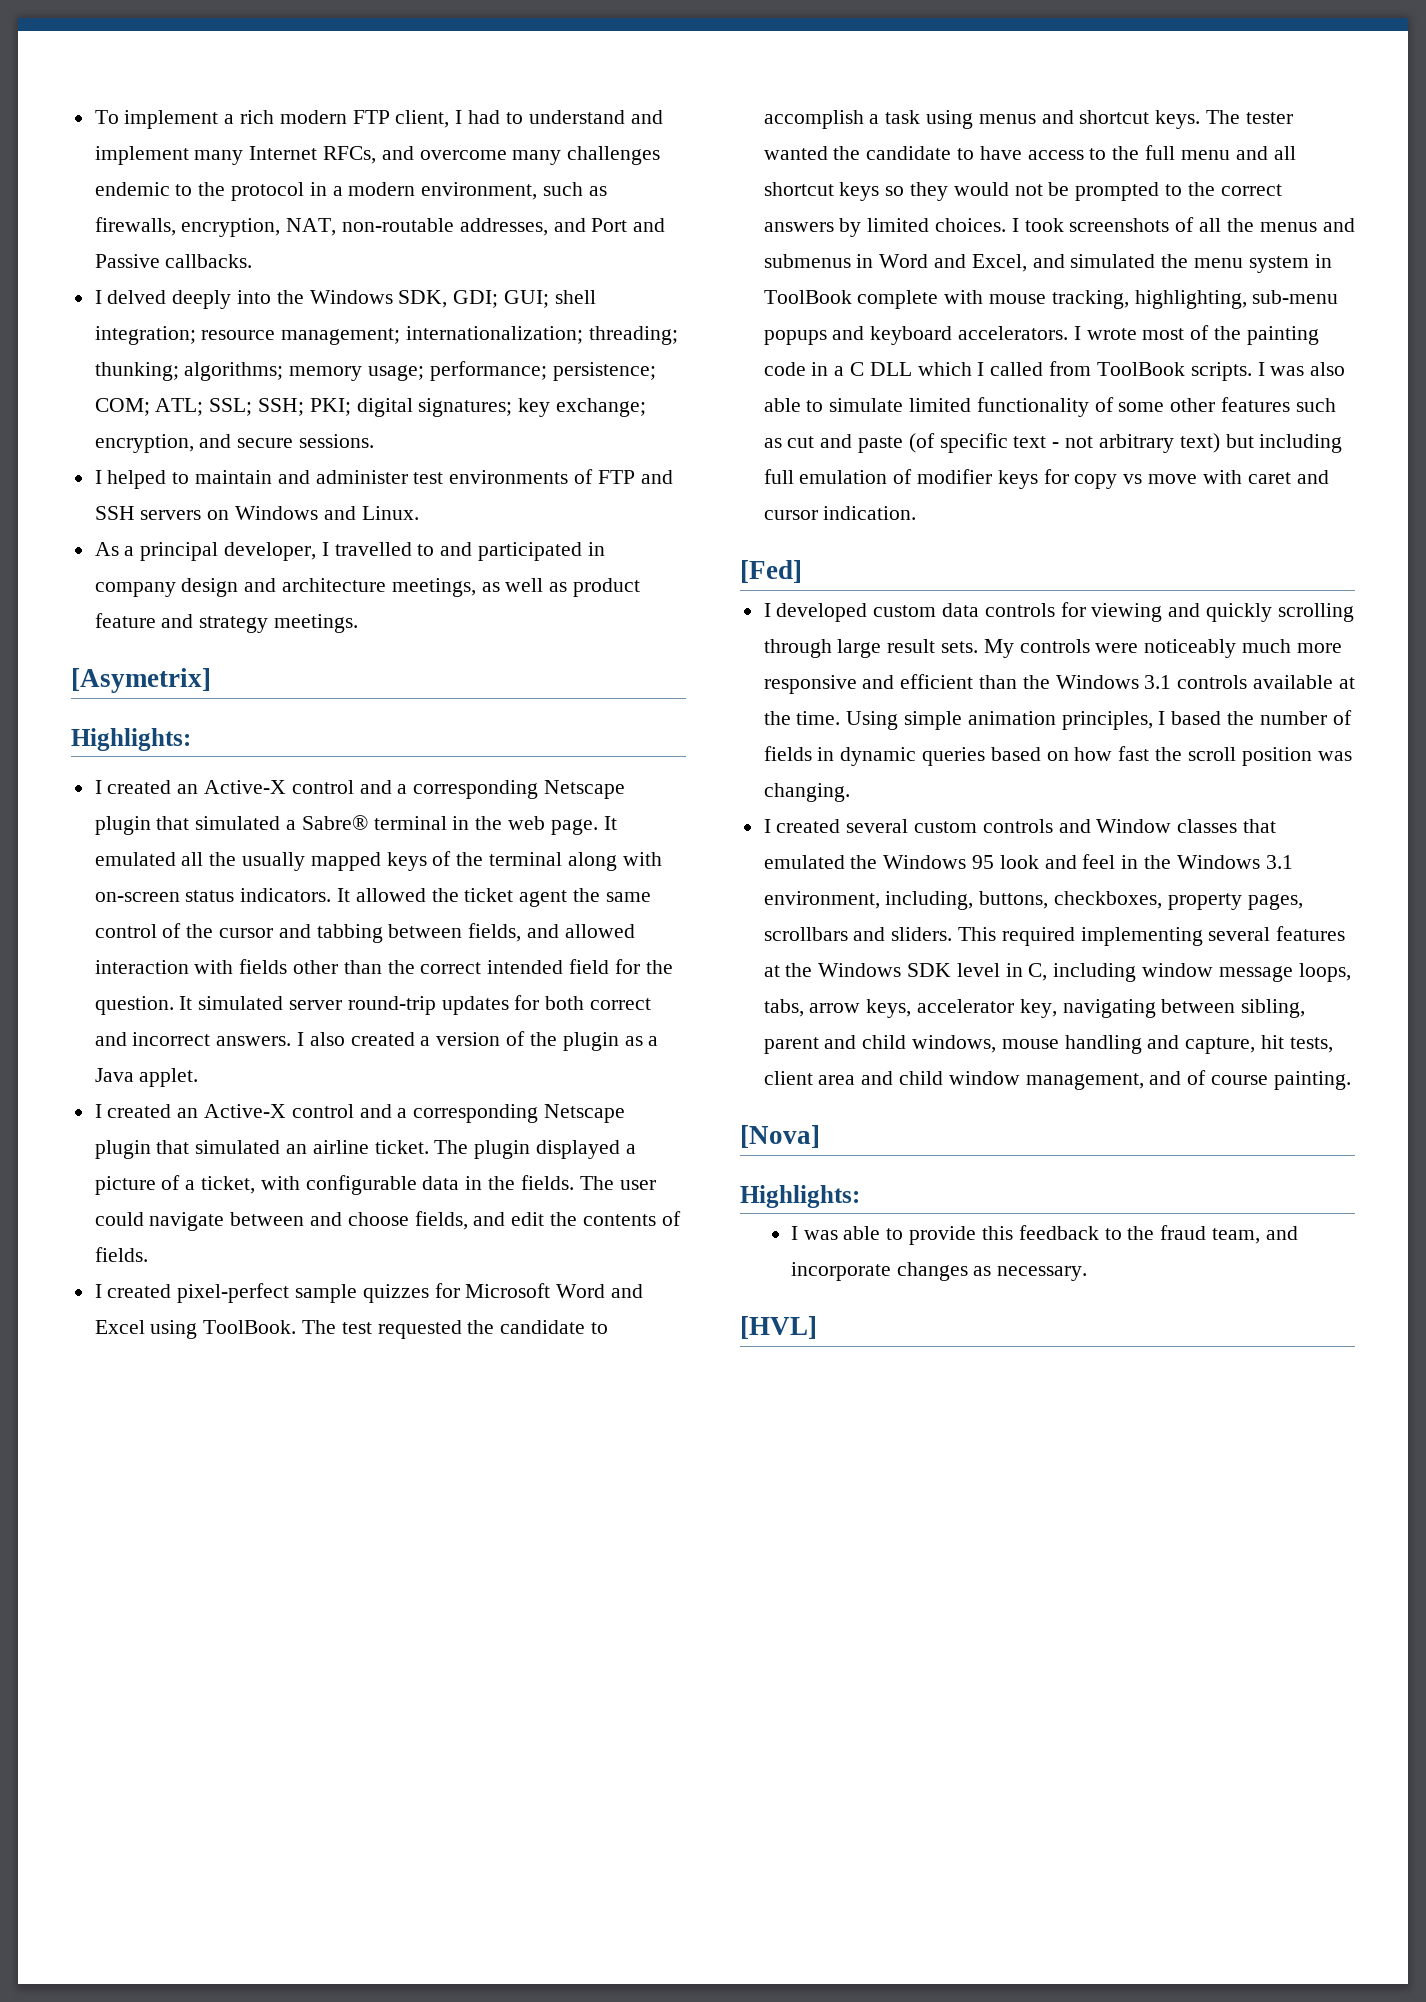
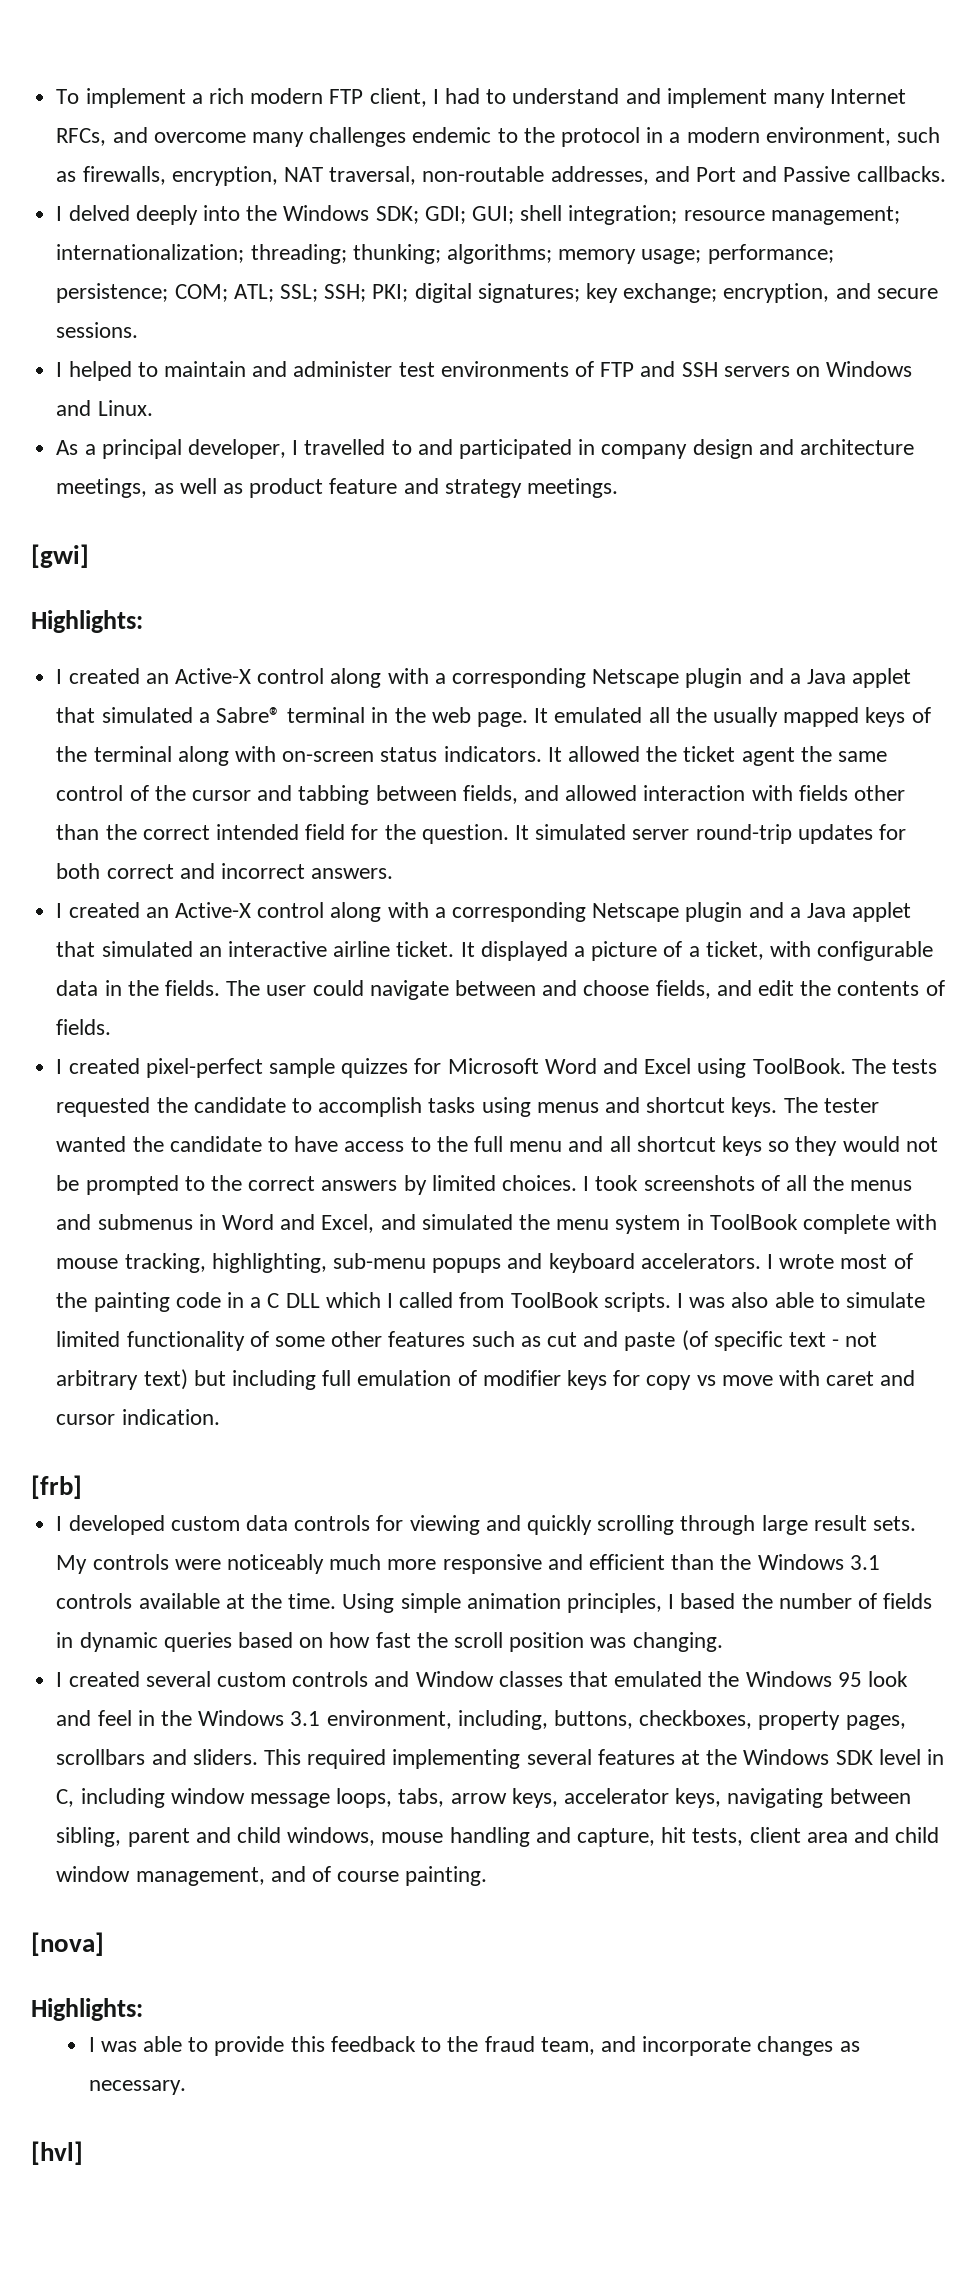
[286,218,337,236] NAT, -> [283,166,417,185] NAT traversal,
[398,290,448,308] SDK, -> [375,206,419,224] SDK;
[71,668,211,693] [Asymetrix] -> [31,544,89,568] [gwi]
[359,780,626,799] [94,816,151,835] and a corresponding Netscape plugin -> [330,668,912,688] along with a corresponding Netscape plugin and a Java applet
[297,1031,659,1051] [94,1068,199,1087] [94,1104,626,1123] [94,1140,151,1159] I also created a version of the plugin as a Java applet. // I created an Active-X control and a corresponding Netscape plugin -> [56,902,912,922] // I created an Active-X control along with a corresponding Netscape plugin and a Java applet
(308, 1149) none -> [227,941,327,957] interactive
[434,1140,531,1159] The plugin -> [460,942,475,957] It
[341,1322,372,1334] test -> [892,1059,938,1074] tests
[869,110,921,124] a task -> [428,1097,476,1113] tasks
[740,560,802,583] [Fed] -> [31,1475,82,1499] [frb]
[1019,999,1057,1018] key, -> [675,1788,722,1808] keys,
[740,1125,820,1148] [Nova] -> [31,1932,104,1956] [nova]
[740,1316,817,1339] [HVL] -> [31,2141,83,2165] [hvl]

